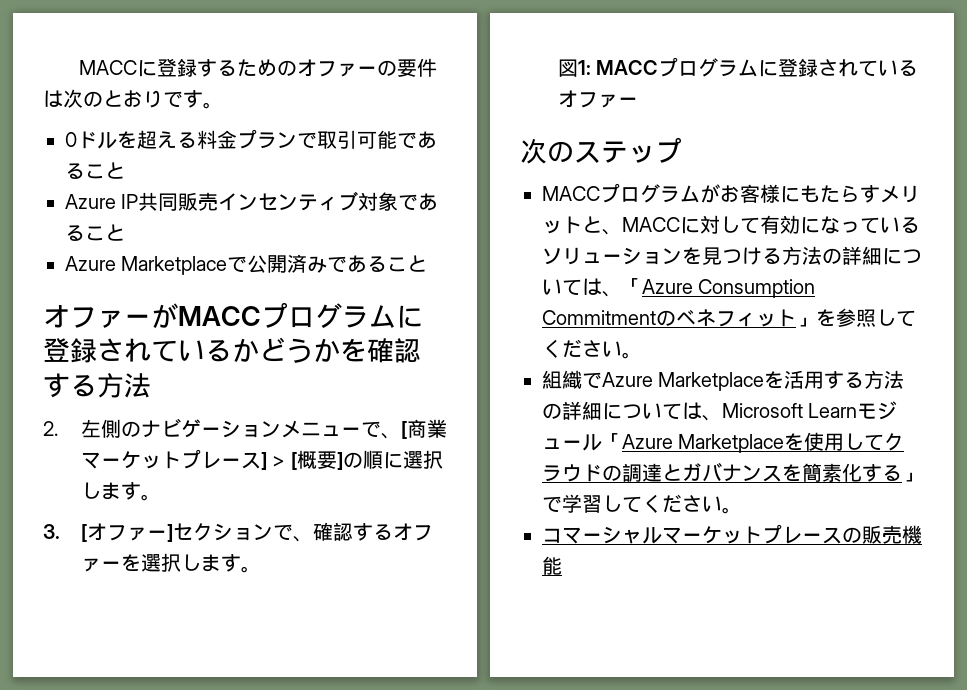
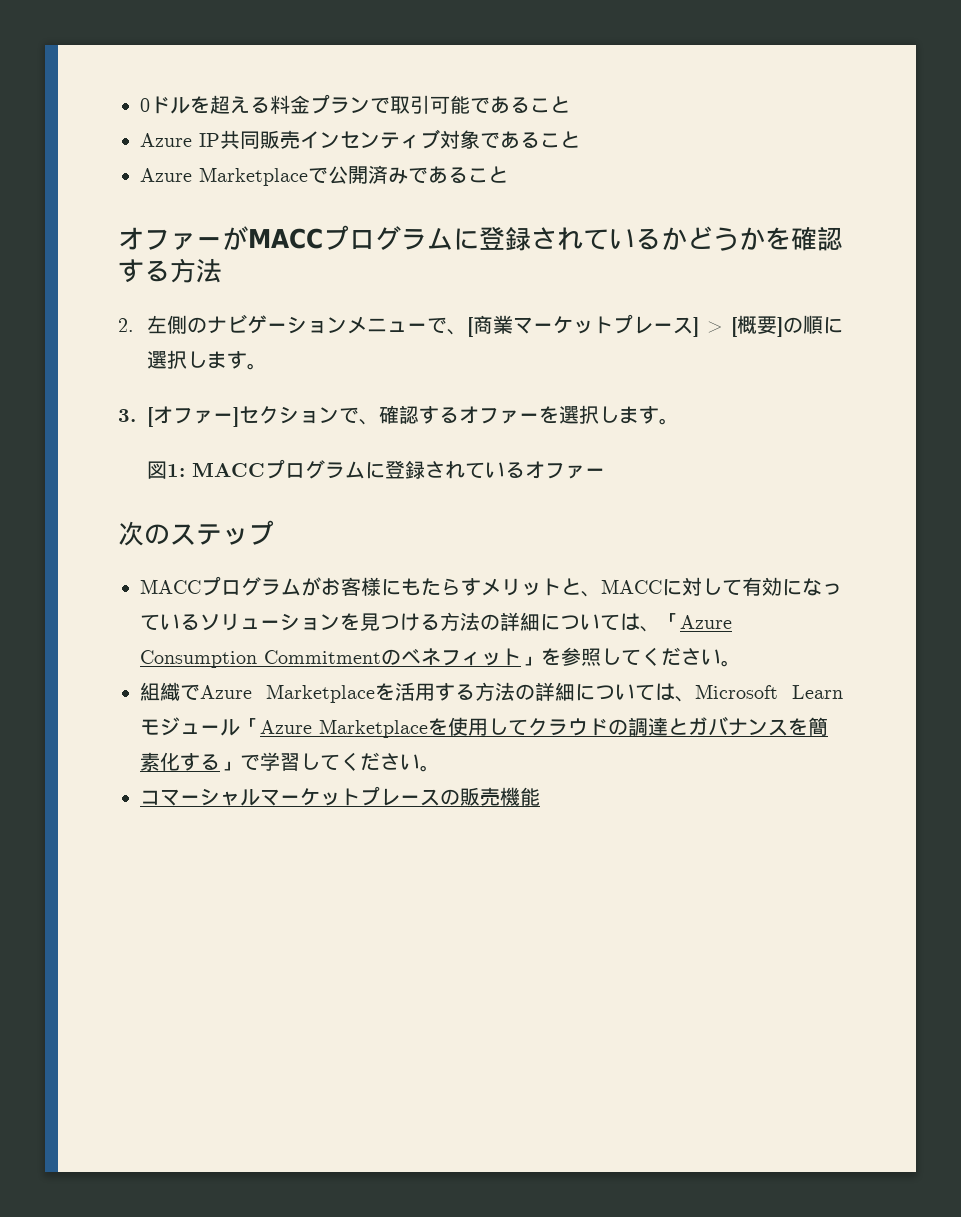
[79,58,438,77] [43,89,223,109] MACCに登録するためのオファーの要件は次のとおりです。 // -> (140, 105) none

